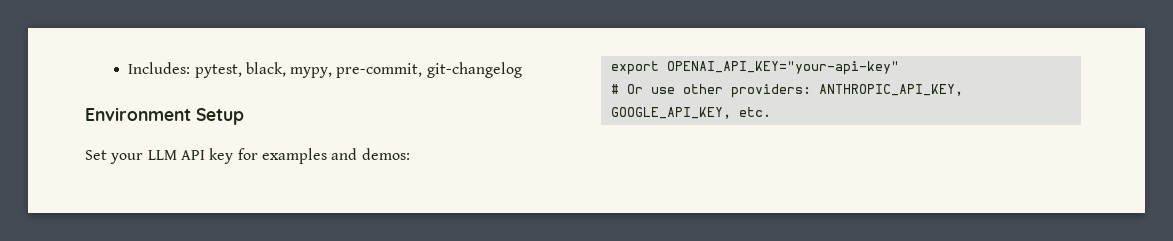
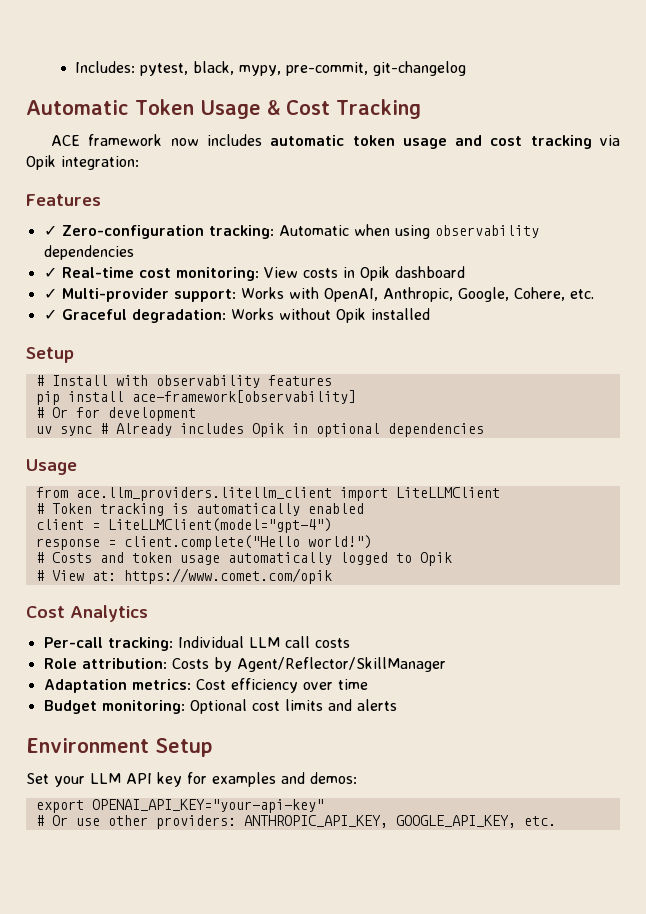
(522, 70) none -> [26,99,421,119] [51,134,620,149] [26,155,139,170] [26,194,101,206] [43,224,539,239] [43,245,134,260] [43,266,465,281] [43,287,594,302] [43,308,430,323] [26,347,74,363] [35,375,332,388] [35,390,356,405] [35,407,196,421] [35,423,484,437] [26,459,77,475] [35,487,500,501] [35,503,364,516] [35,518,332,533] [35,535,372,550] [35,552,452,566] [35,568,332,584] [26,605,148,622] [43,636,350,651] [43,657,446,672] [43,678,368,693] [43,699,397,714] // Automatic Token Usage & Cost Tracking // ACE framework now includes automatic token usage and cost tracking via Opik integration: // Features // ✓ Zero-configuration tracking: Automatic when using observability dependencies // ✓ Real-time cost monitoring: View costs in Opik dashboard // ✓ Multi-provider support: Works with OpenAI, Anthropic, Google, Cohere, etc. // ✓ Graceful degradation: Works without Opik installed // Setup // # Install with observability features // pip install ace-framework[observability] // # Or for development // uv sync # Already includes Opik in optional dependencies // Usage // from ace.llm_providers.litellm_client import LiteLLMClient // # Token tracking is automatically enabled // client = LiteLLMClient(model="gpt-4") // response = client.complete("Hello world!") // # Costs and token usage automatically logged to Opik // # View at: https://www.comet.com/opik // Cost Analytics // Per-call tracking: Individual LLM call costs // Role attribution: Costs by Agent/Reflector/SkillManager // Adaptation metrics: Cost efficiency over time // Budget monitoring: Optional cost limits and alerts

